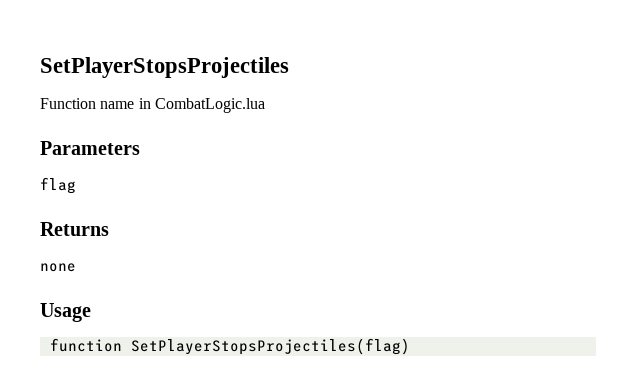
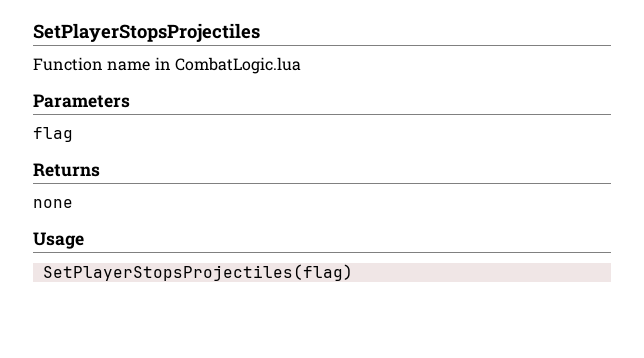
[49,338,122,352] function -> (84, 240) none

